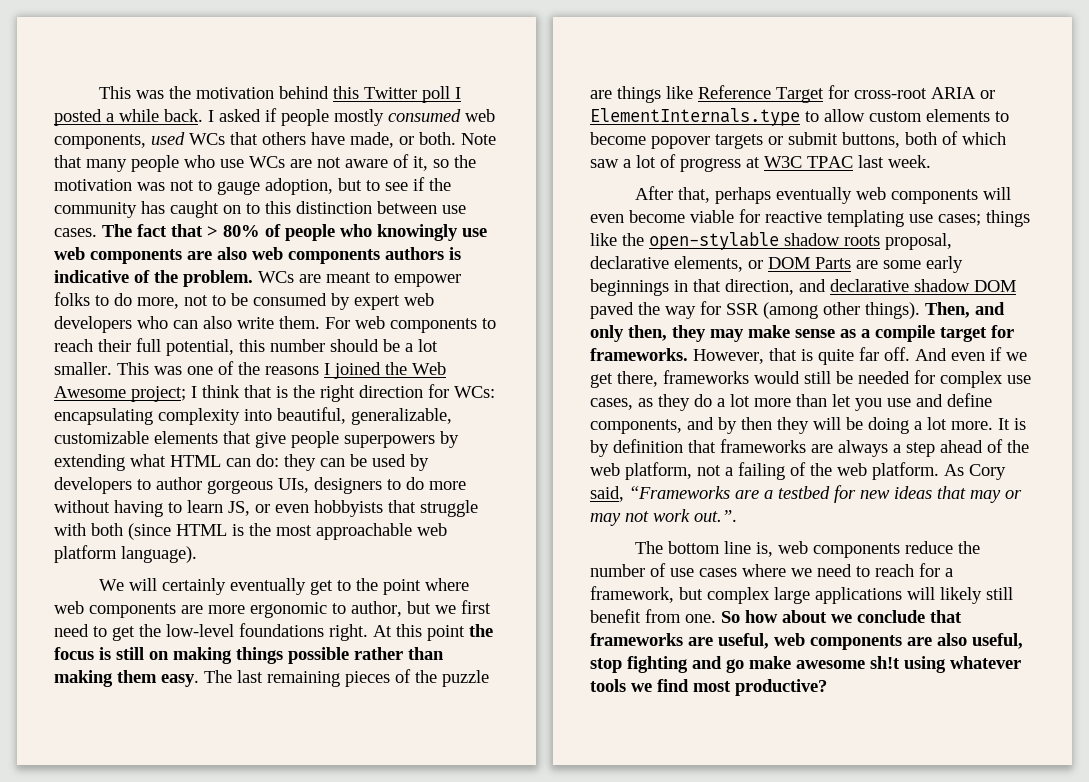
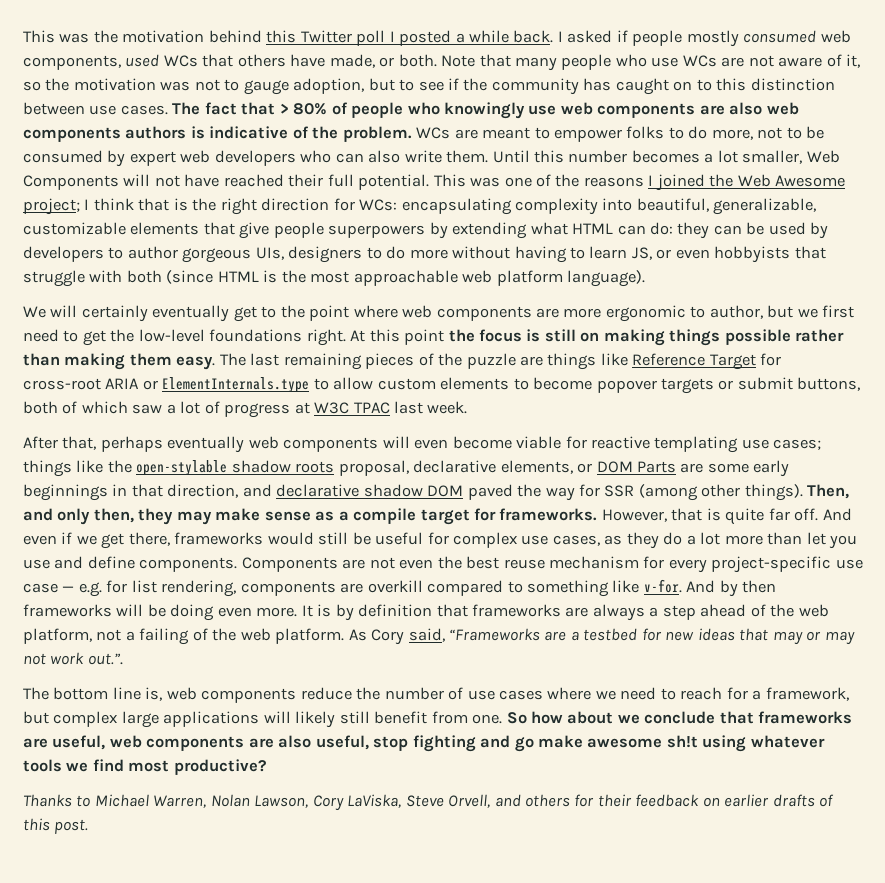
[325,316,496,333] [54,338,438,356] [54,362,112,375] For web components to reach their full potential, this number should be a lot smaller. -> [492,150,840,164] [23,174,430,190] Until this number becomes a lot smaller, Web Components will not have reached their full potential.
[858,371,910,384] needed -> [375,532,424,545] useful
[590,417,714,434] components, and -> [139,556,863,573] [23,579,716,597] components. Components are not even the best reuse mechanism for every project-specific use case — e.g. for list rendering, components are overkill compared to something like v-for. And
[777,417,809,434] they -> [23,604,112,617] frameworks
[914,417,947,430] a lot -> [217,607,252,617] even
(827, 687) none -> [23,794,835,811] [23,818,89,834] // Thanks to Michael Warren, Nolan Lawson, Cory LaViska, Steve Orvell, and others for their feedback on earlier drafts of this post.

